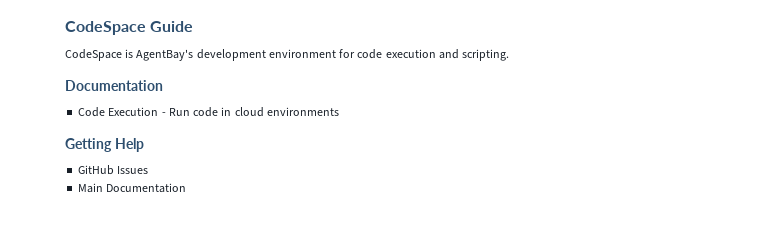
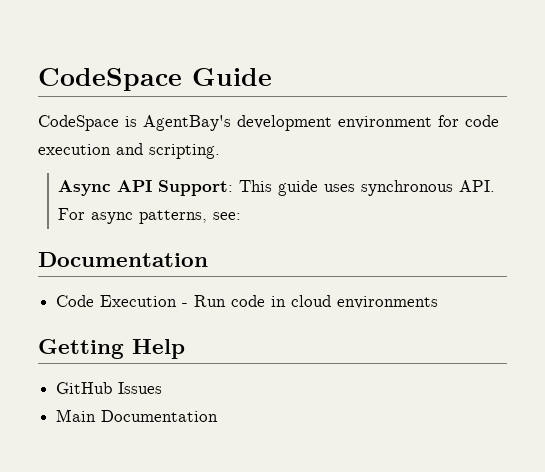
(510, 55) none -> [58,180,496,196] [58,208,242,224] // Async API Support: This guide uses synchronous API. For async patterns, see:

